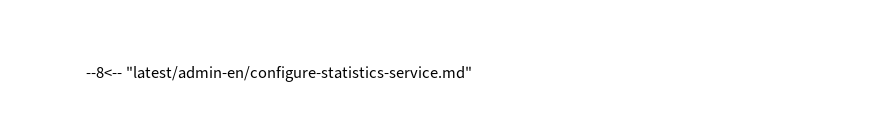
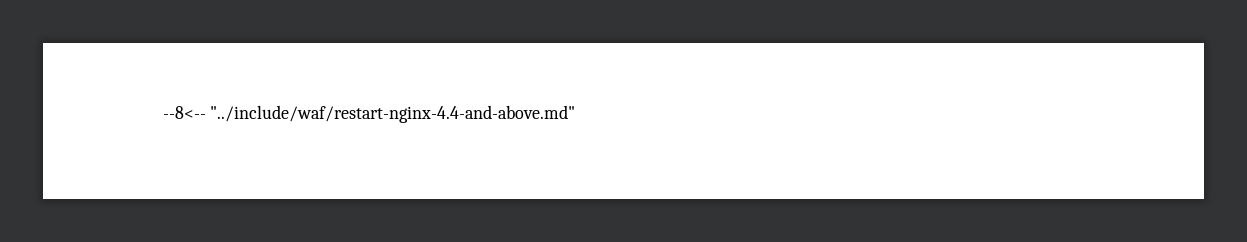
[126,66,473,82] "latest/admin-en/configure-statistics-service.md" -> [210,105,576,123] "../include/waf/restart-nginx-4.4-and-above.md"

